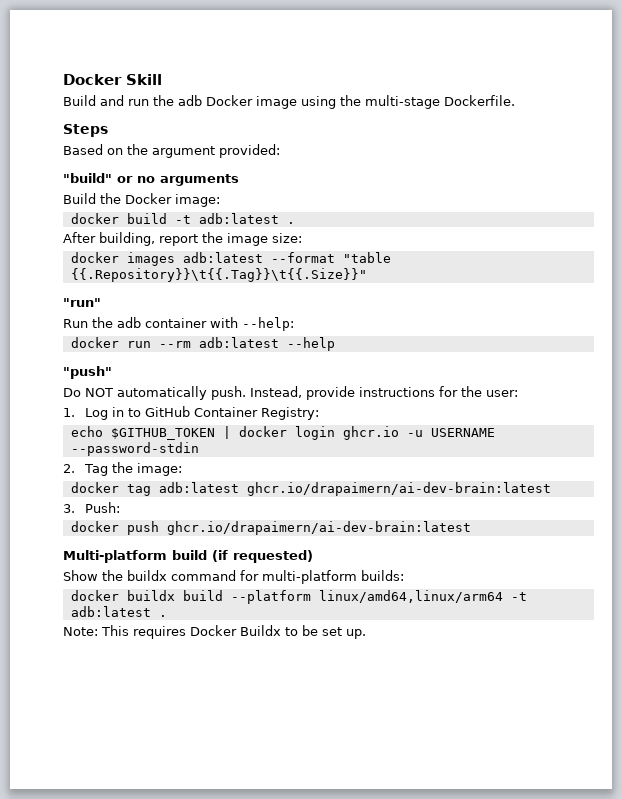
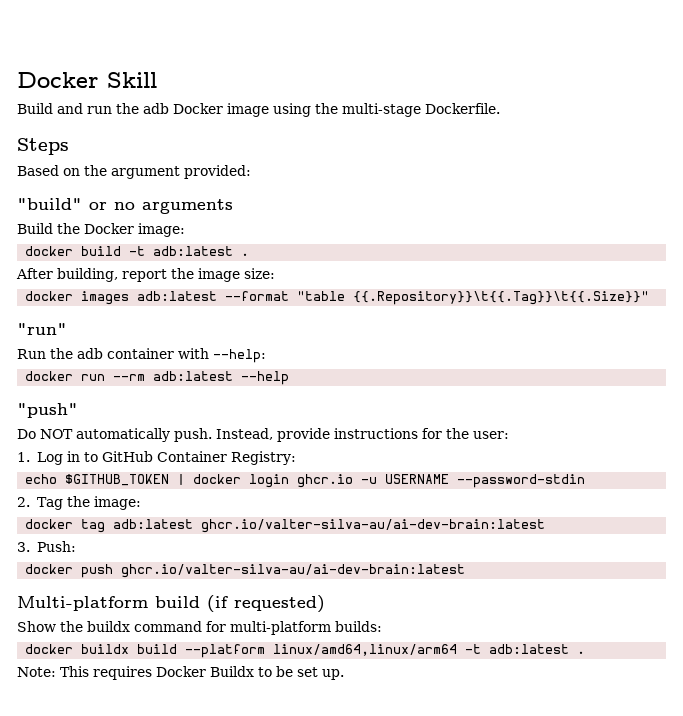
[246,482,551,496] ghcr.io/drapaimern/ai-dev-brain:latest -> [201,519,546,533] ghcr.io/valter-silva-au/ai-dev-brain:latest
[166,521,471,535] ghcr.io/drapaimern/ai-dev-brain:latest -> [121,564,466,578] ghcr.io/valter-silva-au/ai-dev-brain:latest

